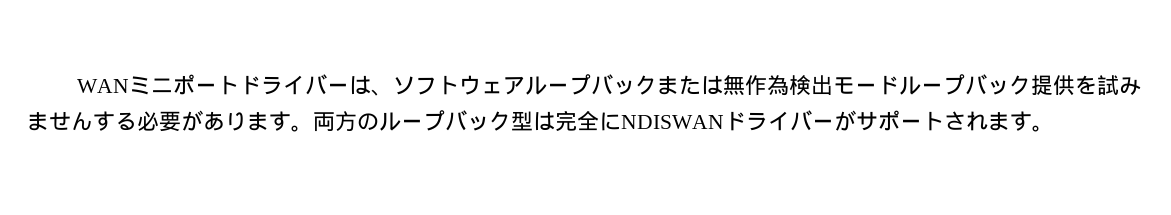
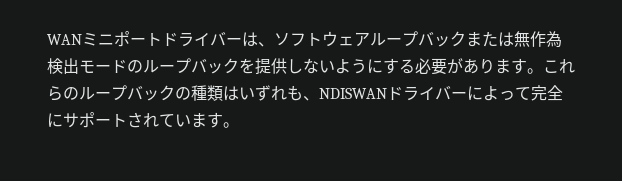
[899,74,1142,96] [27,111,93,131] ループバック提供を試みません -> [127,58,383,75] のループバックを提供しないように
[313,110,856,132] 両方のループバック型は完全にNDISWANドライバーが -> [543,59,575,73] [47,85,563,101] [47,113,63,127] これらのループバックの種類はいずれも、NDISWANドライバーによって完全に
(988, 121) none -> [159,114,191,127] てい

